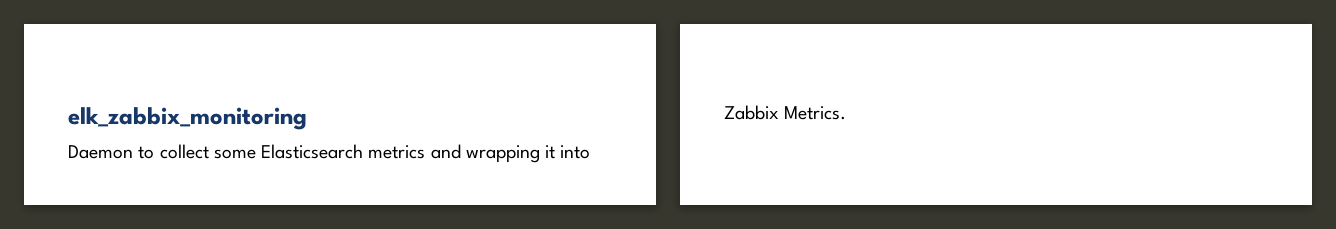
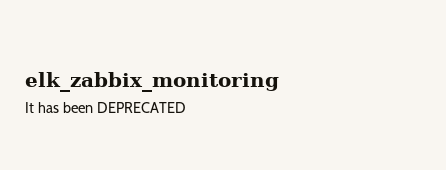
[68,144,591,163] [724,105,847,120] Daemon to collect some Elasticsearch metrics and wrapping it into Zabbix Metrics. -> [25,102,186,113] It has been DEPRECATED

